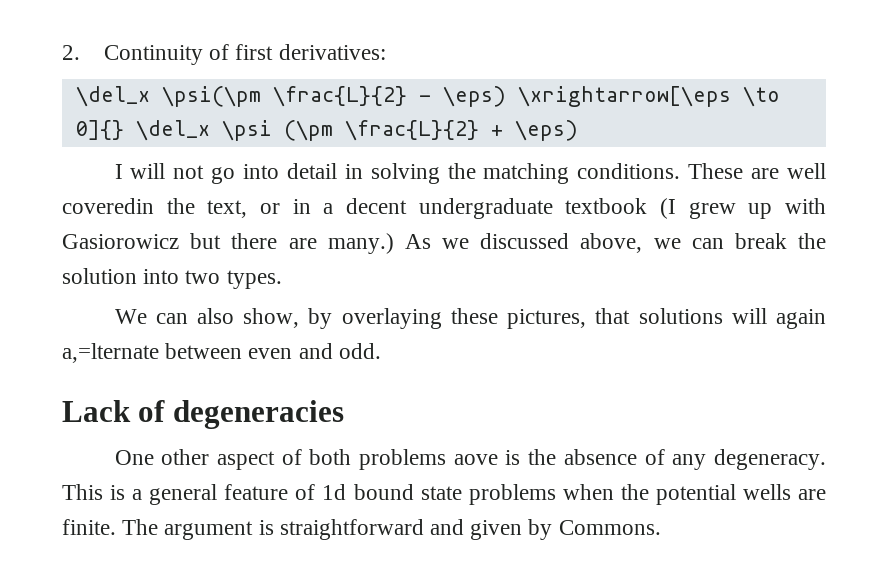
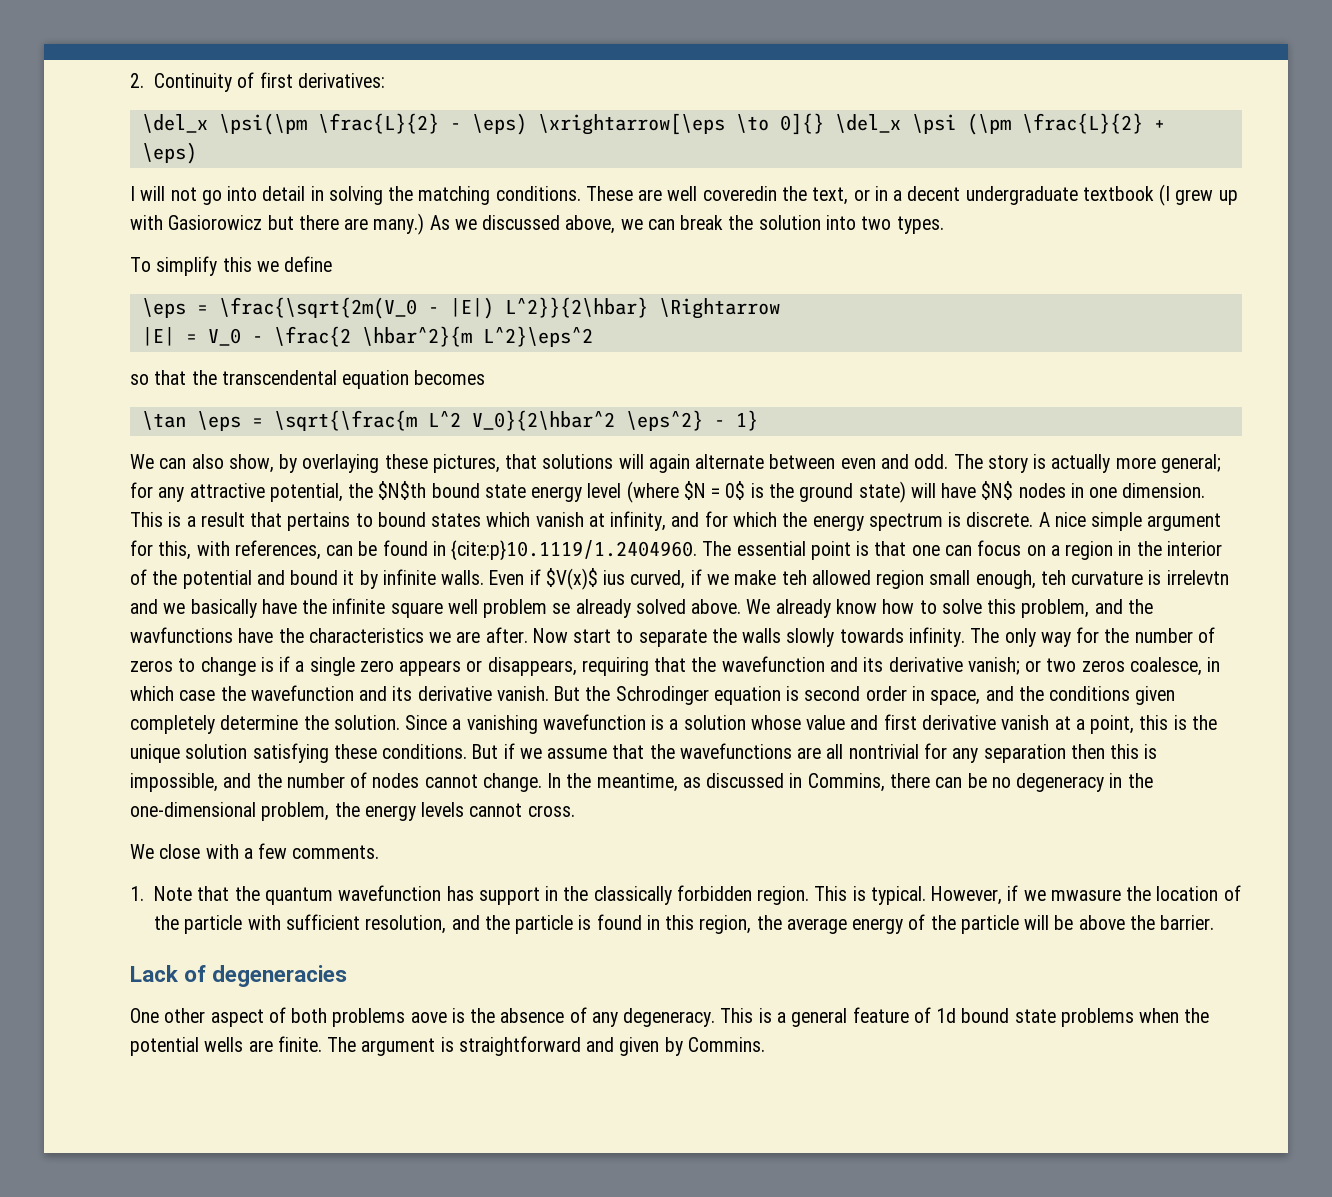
(282, 279) none -> [130,256,333,276] [141,297,780,319] [141,326,593,347] [130,370,486,389] [141,410,758,431] // To simplify this we define // \eps = \frac{\sqrt{2m(V_0 - |E|) L^2}}{2\hbar} \Rightarrow // |E| = V_0 - \frac{2 \hbar^2}{m L^2}\eps^2 // so that the transcendental equation becomes // \tan \eps = \sqrt{\frac{m L^2 V_0}{2\hbar^2 \eps^2} - 1}
[62,343,159,363] a,=lternate -> [695,454,765,469] alternate
(381, 351) none -> [953,454,1221,473] [130,481,1206,503] [130,511,1222,531] [130,540,1222,561] [130,568,1229,590] [130,598,1153,618] [130,627,1215,647] [130,656,1221,676] [130,685,1176,705] [130,714,1217,734] [130,743,1158,763] [130,772,1153,792] [130,802,575,821] [130,843,380,859] [130,885,1241,905] [154,914,1215,934] The story is actually more general; for any attractive potential, the $N$th bound state energy level (where $N = 0$ is the ground state) will have $N$ nodes in one dimension. This is a result that pertains to bound states which vanish at infinity, and for which the energy spectrum is discrete. A nice simple argument for this, with references, can be found in {cite:p}10.1119/1.2404960. The essential point is that one can focus on a region in the interior of the potential and bound it by infinite walls. Even if $V(x)$ ius curved, if we make teh allowed region small enough, teh curvature is irrelevtn and we basically have the infinite square well problem se already solved above. We already know how to solve this problem, and the wavfunctions have the characteristics we are after. Now start to separate the walls slowly towards infinity. The only way for the number of zeros to change is if a single zero appears or disappears, requiring that the wavefunction and its derivative vanish; or two zeros coalesce, in which case the wavefunction and its derivative vanish. But the Schrodinger equation is second order in space, and the conditions given completely determine the solution. Since a vanishing wavefunction is a solution whose value and first derivative vanish at a point, this is the unique solution satisfying these conditions. But if we assume that the wavefunctions are all nontrivial for any separation then this is impossible, and the number of nodes cannot change. In the meantime, as discussed in Commins, there can be no degeneracy in the one-dimensional problem, the energy levels cannot cross. // We close with a few comments. // 1. Note that the quantum wavefunction has support in the classically forbidden region. This is typical. However, if we mwasure the location of the particle with sufficient resolution, and the particle is found in this region, the average energy of the particle will be above the barrier.
[558,520,661,535] Commons. -> [687,1037,765,1052] Commins.

